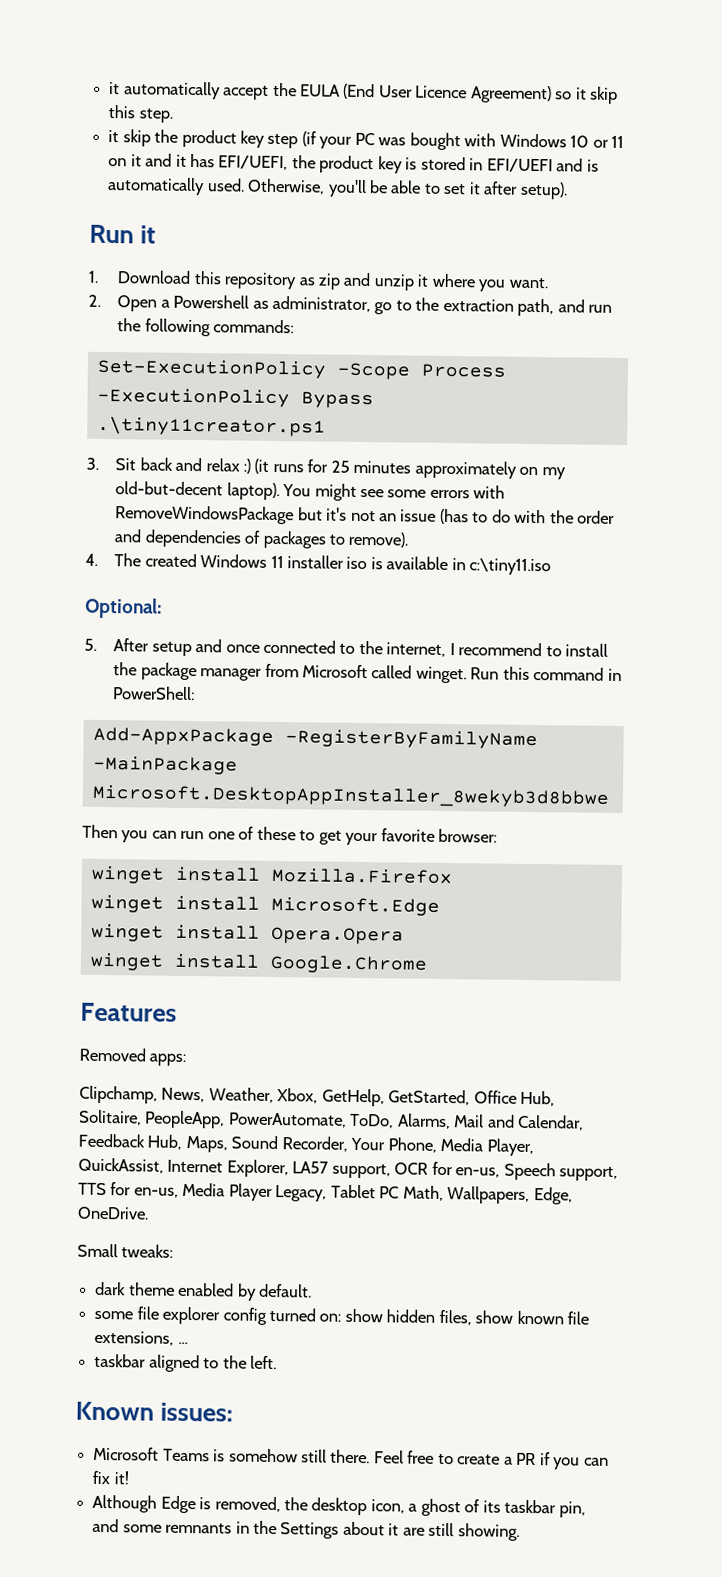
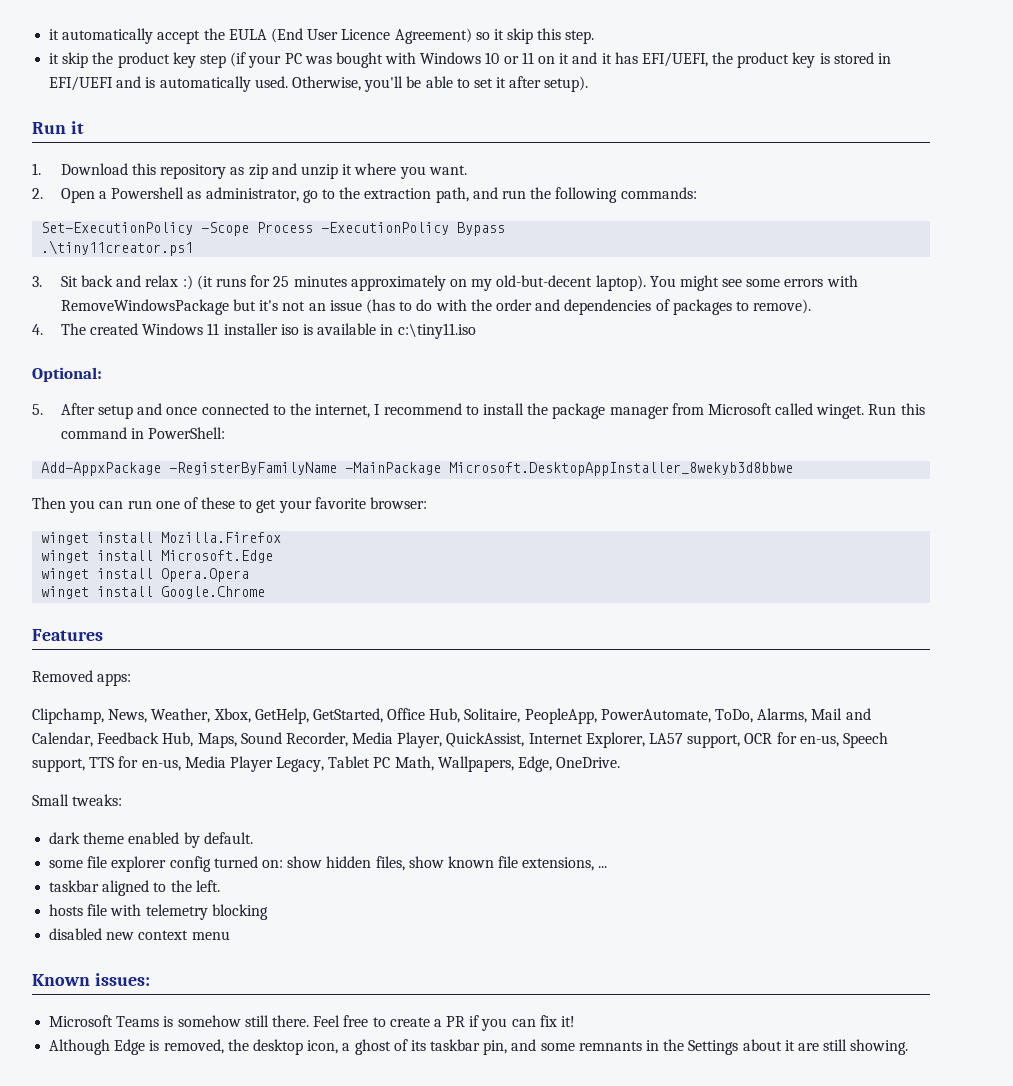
[350,1137,437,1153] Your Phone, -> (348, 739) none
(277, 1362) none -> [49,904,268,920] [49,928,230,940] // hosts file with telemetry blocking // disabled new context menu

